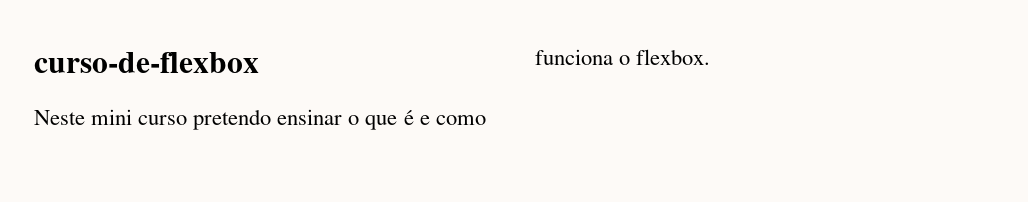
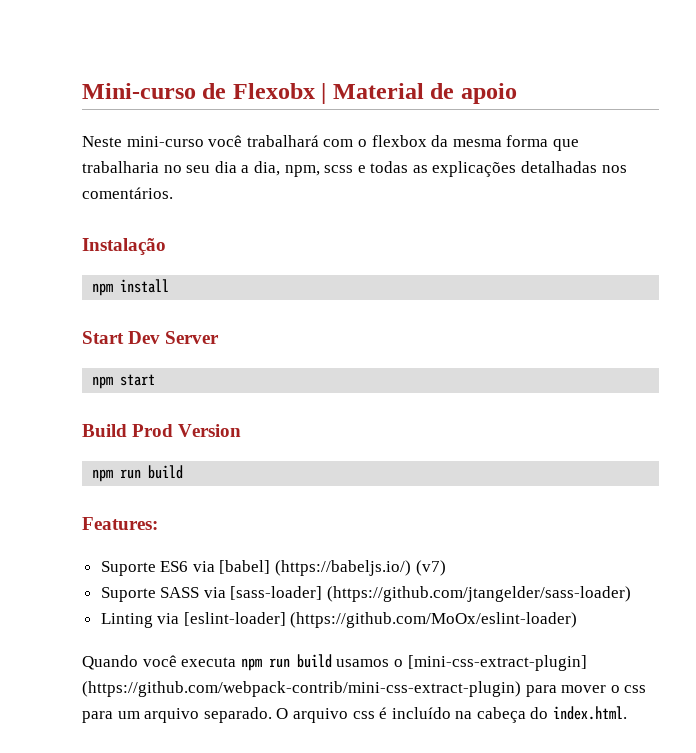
[34,52,259,73] [34,109,486,130] [535,49,711,65] curso-de-flexbox // Neste mini curso pretendo ensinar o que é e como funciona o flexbox. -> [82,83,517,104] [82,135,579,151] [82,161,627,177] [82,187,173,199] [82,238,166,255] [92,279,170,296] [82,331,220,344] [92,374,156,389] [82,424,242,437] [92,465,184,482] [82,517,158,530] [100,560,446,576] [100,586,632,602] [100,612,578,628] [82,654,587,671] [82,681,647,697] [82,706,628,723] Mini-curso de Flexobx | Material de apoio // Neste mini-curso você trabalhará com o flexbox da mesma forma que trabalharia no seu dia a dia, npm, scss e todas as explicações detalhadas nos comentários. // Instalação // npm install // Start Dev Server // npm start // Build Prod Version // npm run build // Features: // Suporte ES6 via [babel] (https://babeljs.io/) (v7) // Suporte SASS via [sass-loader] (https://github.com/jtangelder/sass-loader) // Linting via [eslint-loader] (https://github.com/MoOx/eslint-loader) // Quando você executa npm run build usamos o [mini-css-extract-plugin] (https://github.com/webpack-contrib/mini-css-extract-plugin) para mover o css para um arquivo separado. O arquivo css é incluído na cabeça do index.html.

